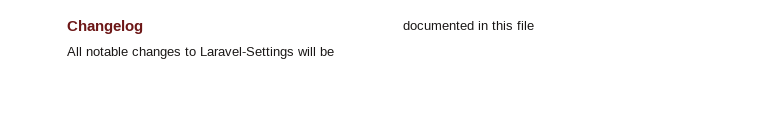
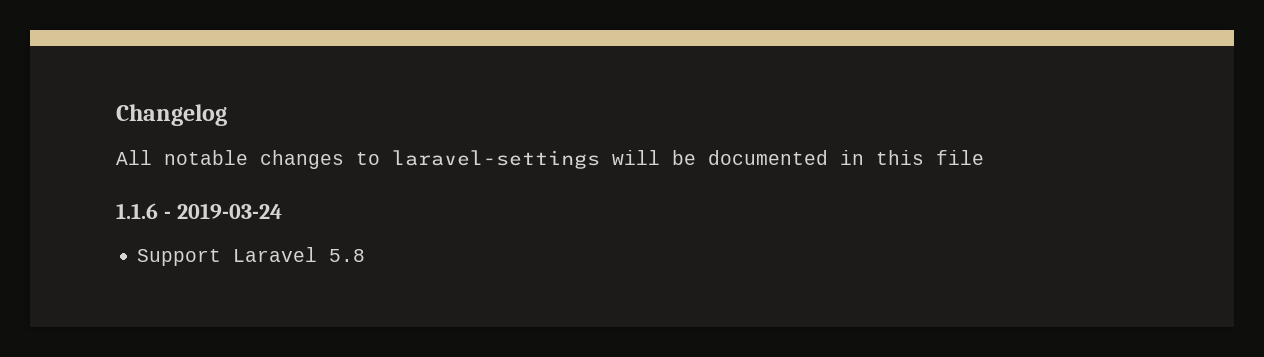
[200,47,294,59] Laravel-Settings -> [392,150,600,169] laravel-settings
(534, 25) none -> [116,203,282,219] [137,247,366,266] // 1.1.6 - 2019-03-24 // Support Laravel 5.8

